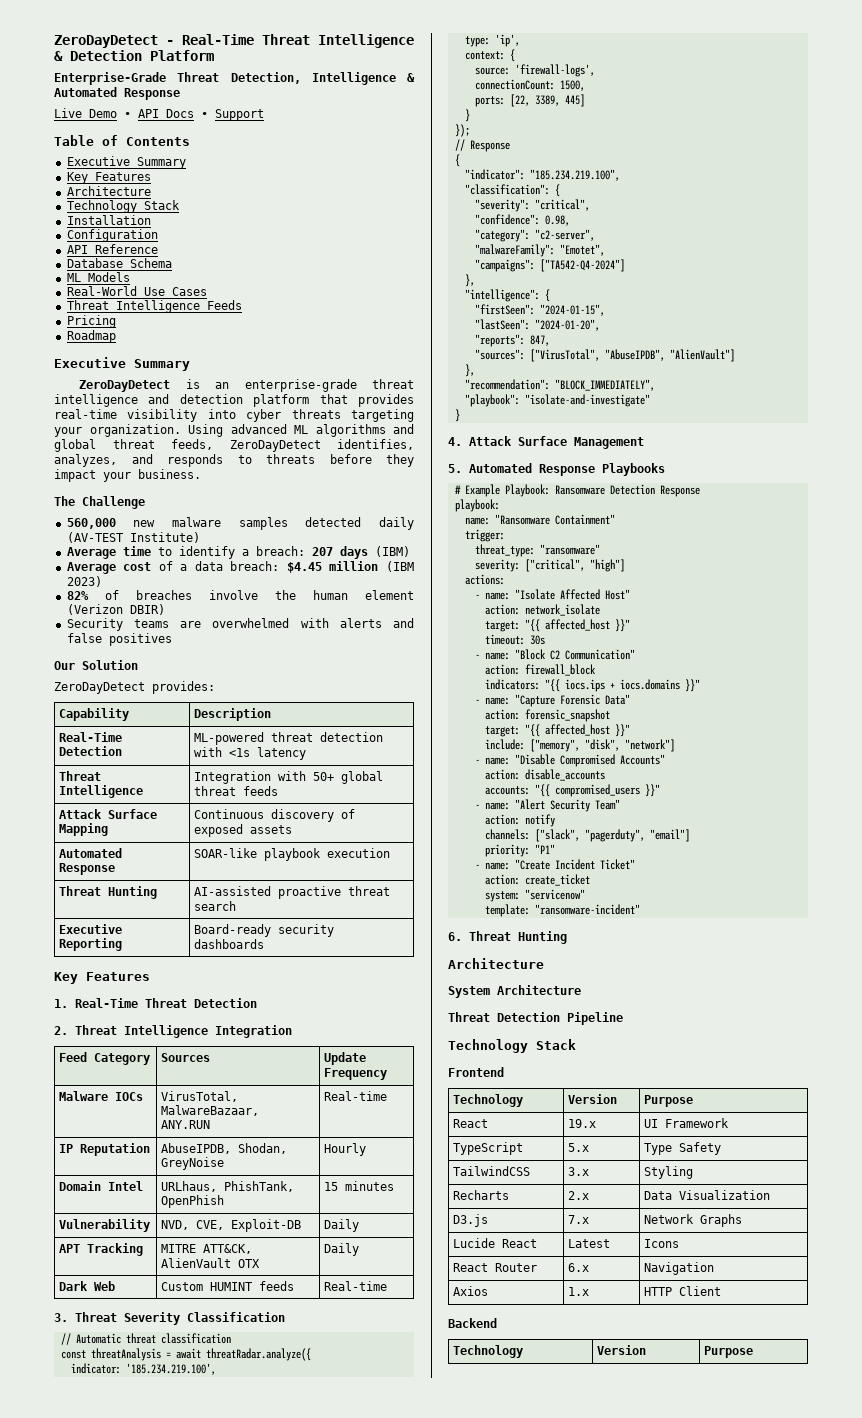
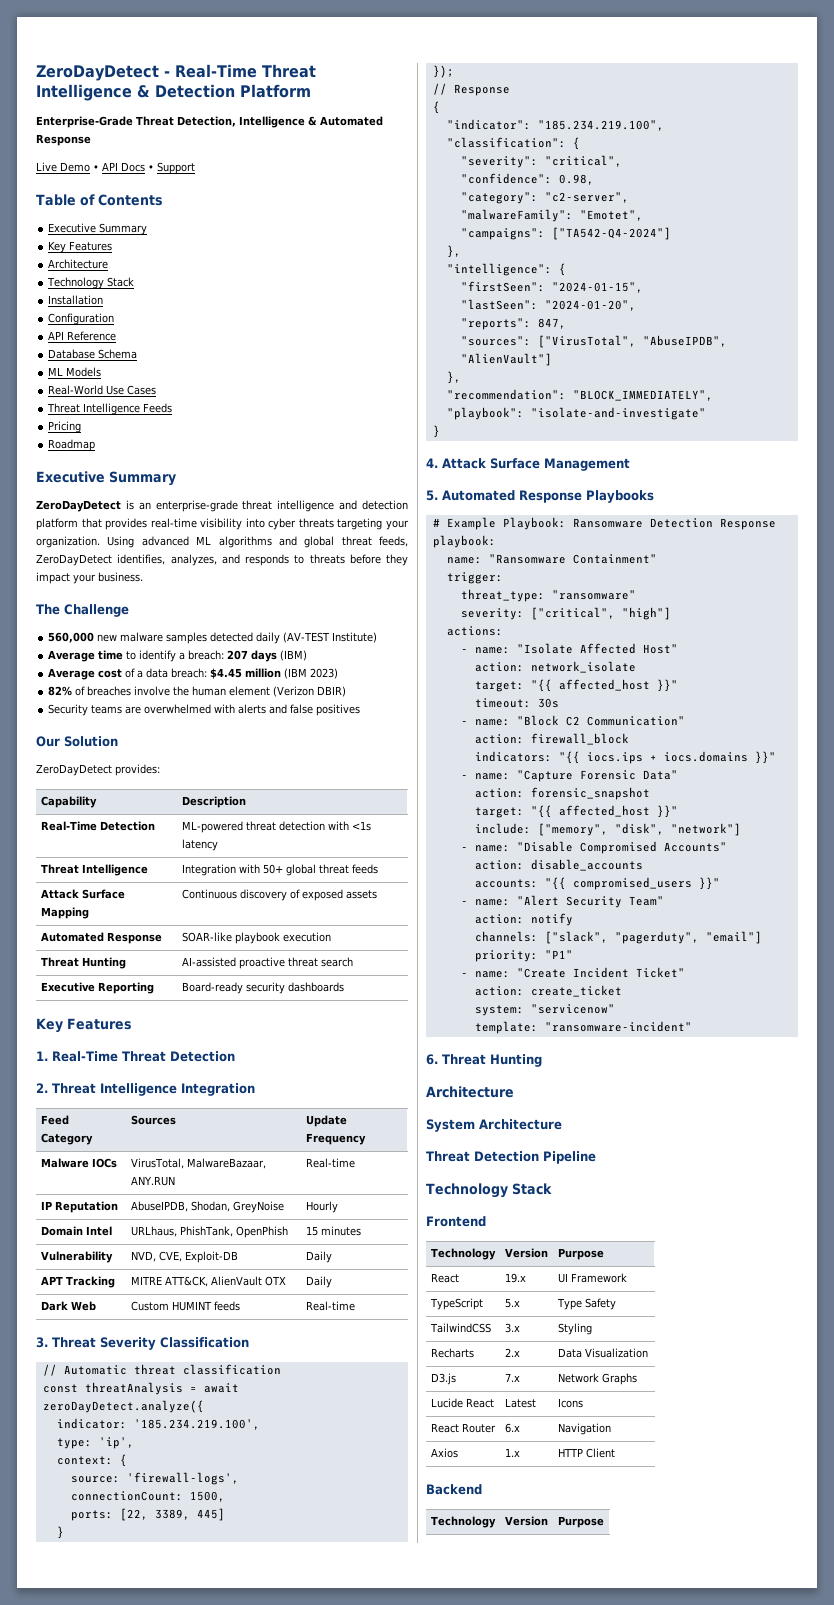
[205,1348,311,1361] threatRadar.analyze({ -> [42,1400,204,1413] zeroDayDetect.analyze({

